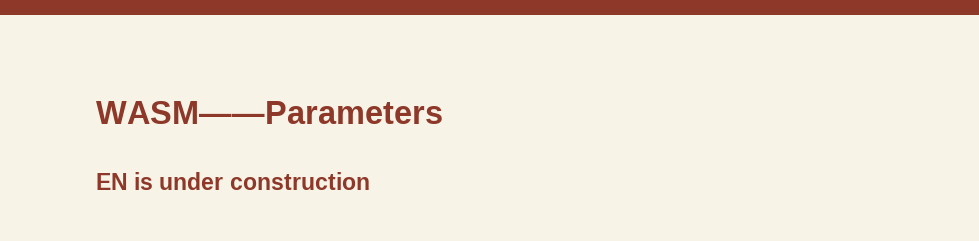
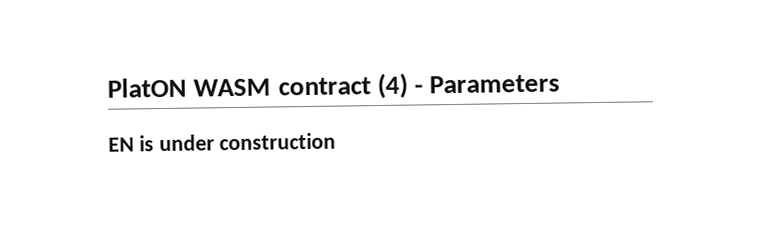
[96,101,443,124] WASM——Parameters -> [107,72,561,100] PlatON WASM contract (4) - Parameters

